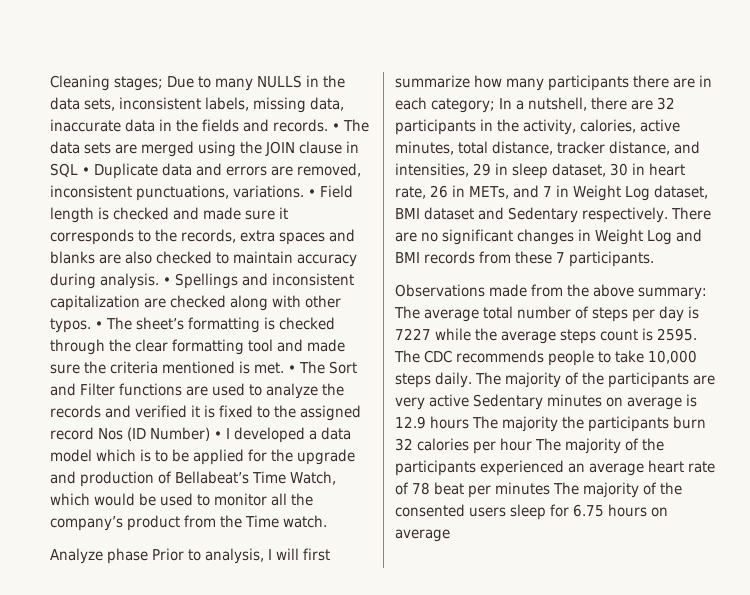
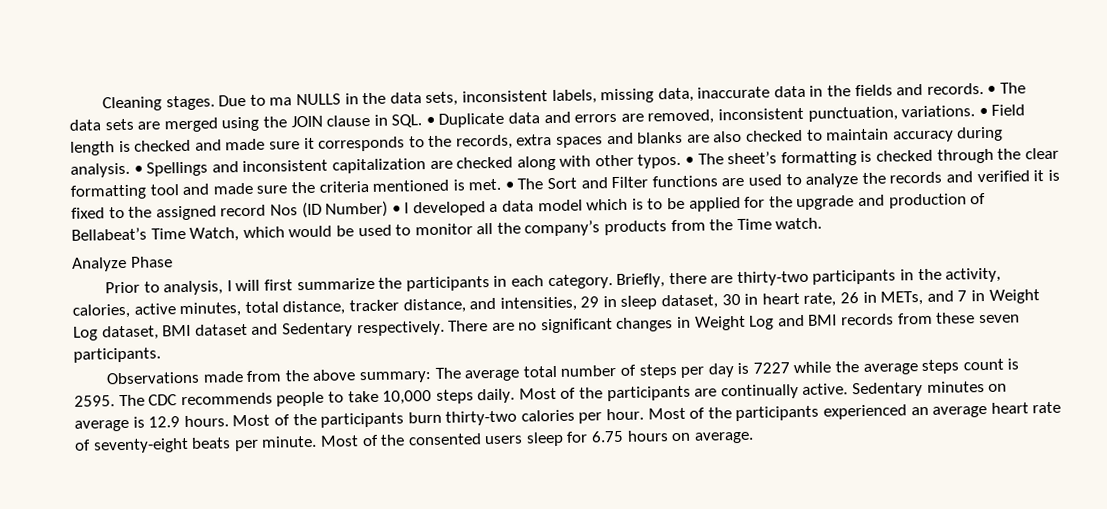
[114,76,163,91] stages; -> [165,95,215,111] stages.
[215,78,253,91] many -> [269,97,293,106] ma
[50,163,78,177] SQL -> [391,114,423,128] SQL.
[136,185,229,201] punctuations, -> [807,106,898,122] punctuation,
[127,515,180,531] product -> [604,220,668,236] products
[107,548,148,564] phase -> [129,256,173,268] Phase //
[474,75,712,91] [395,97,675,113] how many participants there are in each category; In a nutshell, there are 32 -> [378,270,809,292] the participants in each category. Briefly, there are thirty-two
[556,252,565,263] 7 -> [978,314,1020,324] seven
[474,372,561,388] The majority -> [518,387,557,400] Most
[395,394,469,410] very active -> [720,383,849,400] continually active.
[430,416,558,432] hours The majority -> [183,414,290,428] hours. Most of
[395,438,413,451] 32 -> [445,410,518,426] thirty-two
[500,438,621,454] hour The majority -> [606,407,686,421] hour. Most
[412,482,639,498] 78 beat per minutes The majority -> [92,435,359,454] seventy-eight beats per minute. Most
[395,529,450,542] average -> [693,431,754,444] average.

